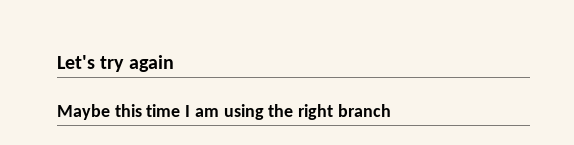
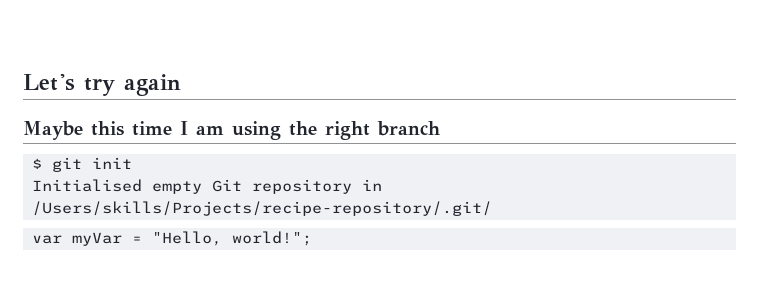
(391, 110) none -> [31,157,132,172] [31,179,382,194] [31,201,492,216] [31,231,312,246] // $ git init // Initialised empty Git repository in /Users/skills/Projects/recipe-repository/.git/ // var myVar = "Hello, world!";

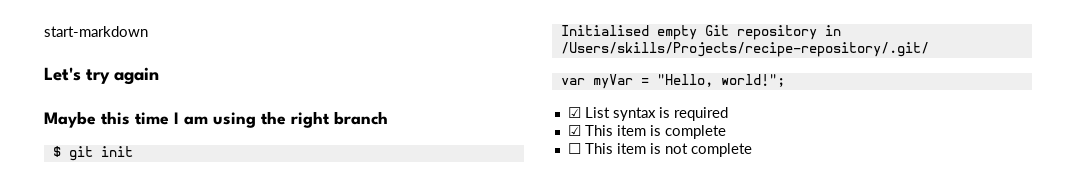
(23, 82) none -> [44,26,148,37] start-markdown //
(312, 238) none -> [567,107,728,121] [567,125,726,139] [567,143,752,157] // ☑ List syntax is required // ☑ This item is complete // ☐ This item is not complete

